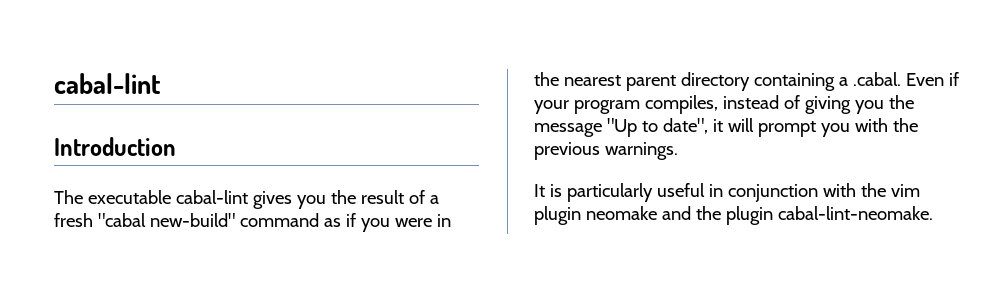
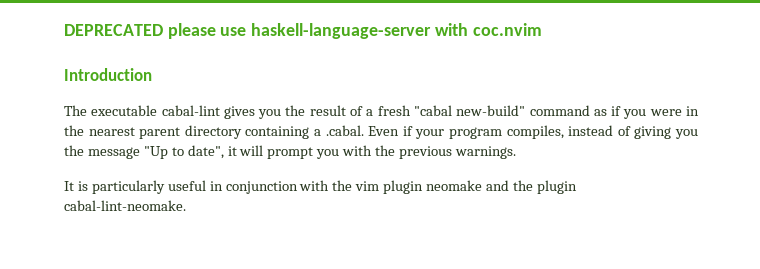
[54,73,161,94] cabal-lint -> [64,23,542,39] DEPRECATED please use haskell-language-server with coc.nvim

